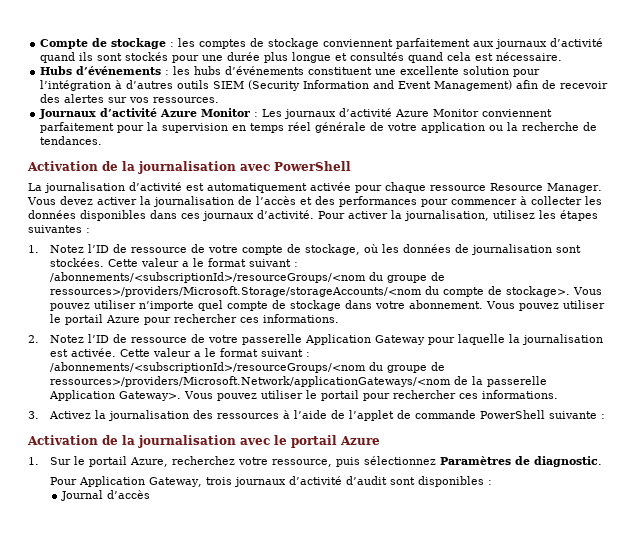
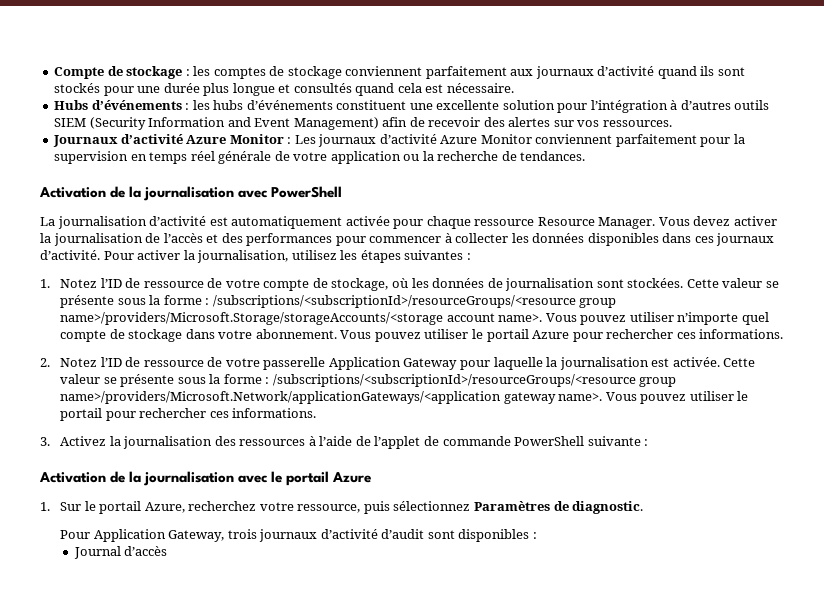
[181,258,298,267] [49,272,445,283] [49,286,570,297] a le format suivant : /abonnements/<subscriptionId>/resourceGroups/<nom du groupe de ressources>/providers/Microsoft.Storage/storageAccounts/<nom du compte de stockage>. -> [765,281,779,288] [60,295,617,308] [60,312,543,325] se présente sous la forme : /subscriptions/<subscriptionId>/resourceGroups/<resource group name>/providers/Microsoft.Storage/storageAccounts/<storage account name>.
[193,348,310,357] [49,362,445,373] [49,376,547,387] [48,390,181,401] a le format suivant : /abonnements/<subscriptionId>/resourceGroups/<nom du groupe de ressources>/providers/Microsoft.Network/applicationGateways/<nom de la passerelle Application Gateway>. -> [103,374,677,387] [60,391,603,404] se présente sous la forme : /subscriptions/<subscriptionId>/resourceGroups/<resource group name>/providers/Microsoft.Network/applicationGateways/<application gateway name>.

